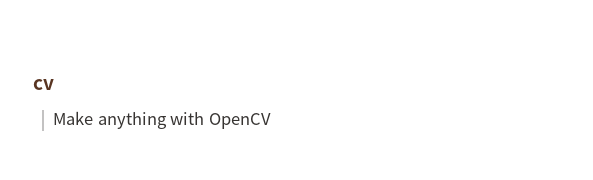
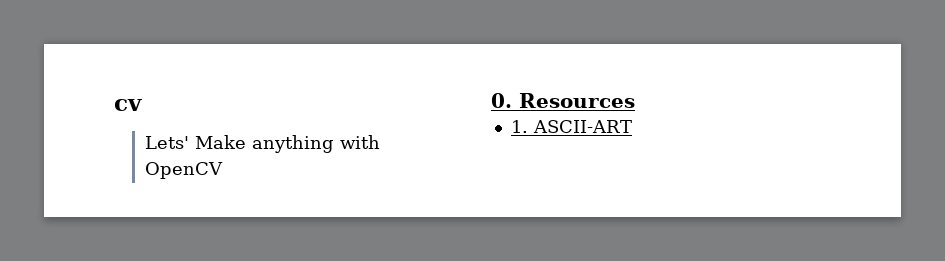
(54, 84) none -> [144,136,189,149] Lets'
(271, 121) none -> [491,93,635,108] [510,120,632,133] // 0. Resources // 1. ASCII-ART

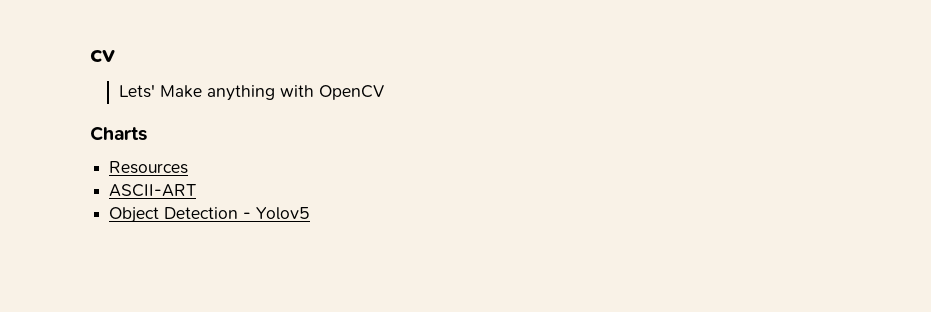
[491,93,512,108] 0. -> [90,126,147,141] Charts //
[510,120,528,133] 1. -> (189, 167) none
(632, 126) none -> [109,207,311,223] // Object Detection - Yolov5

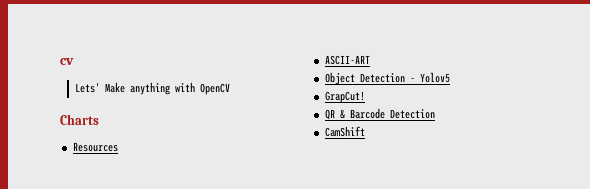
(311, 213) none -> [324,91,365,103] [324,108,435,120] [324,126,365,137] // GrapCut! // QR & Barcode Detection // CamShift

